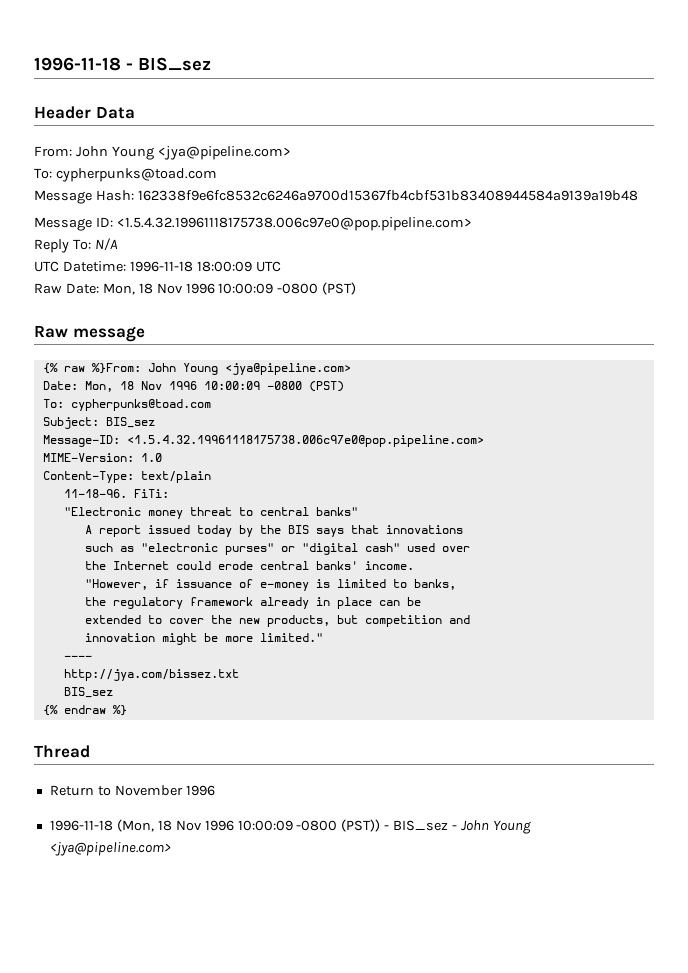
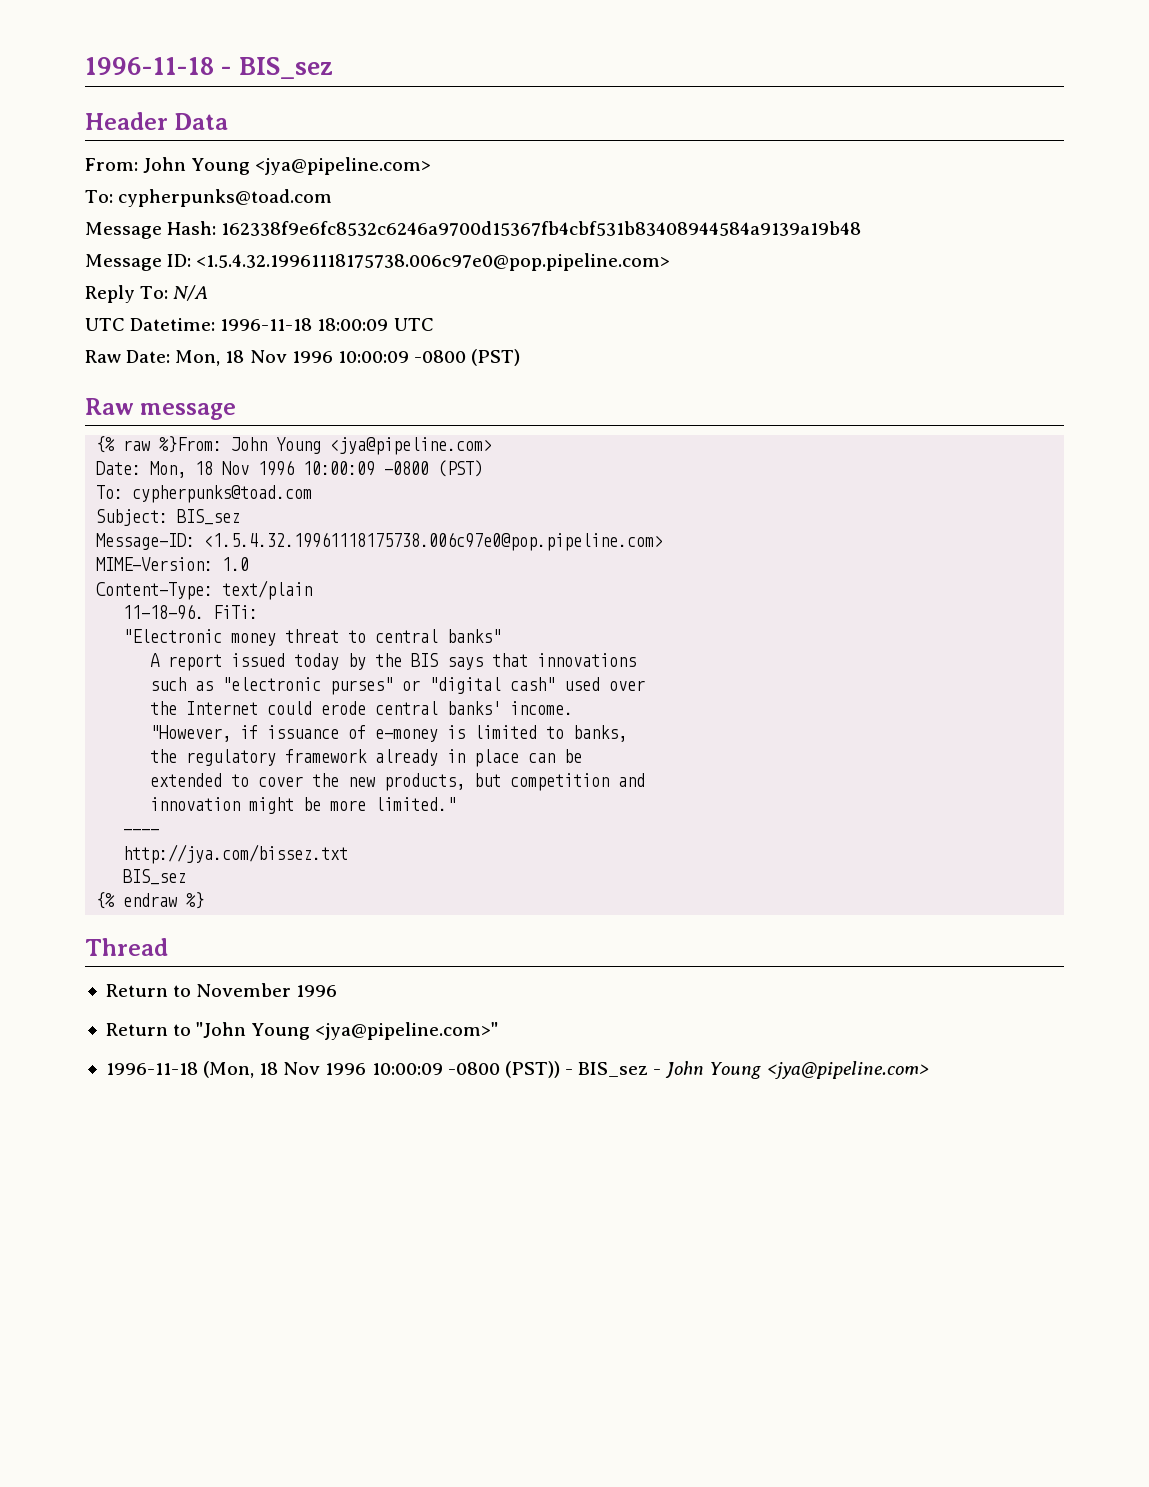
(215, 790) none -> [105,1022,499,1040] // Return to "John Young <jya@pipeline.com>"

